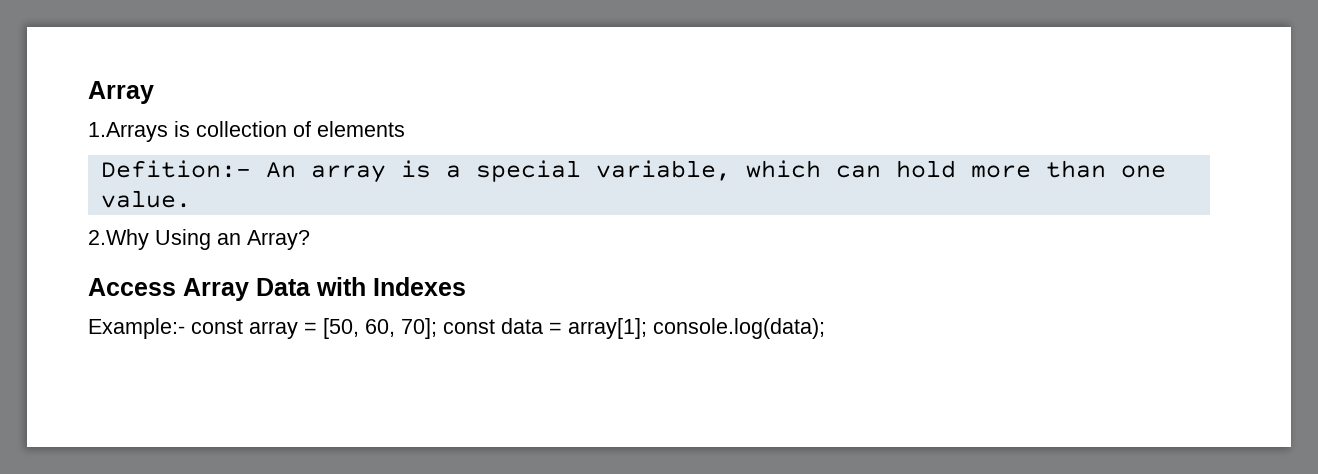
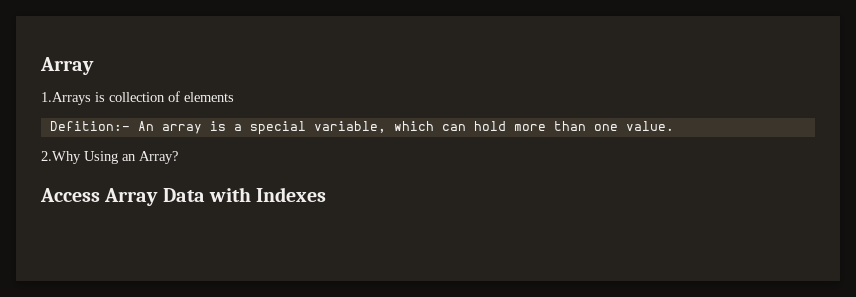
[88,318,825,339] // Example:- const array = [50, 60, 70]; const data = array[1]; console.log(data); -> (327, 194) none

